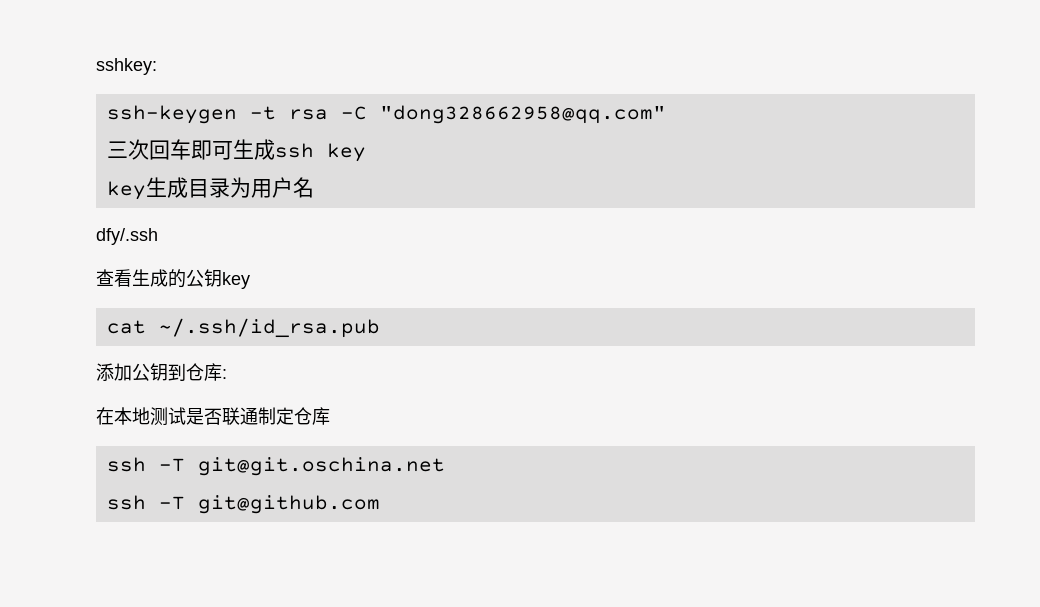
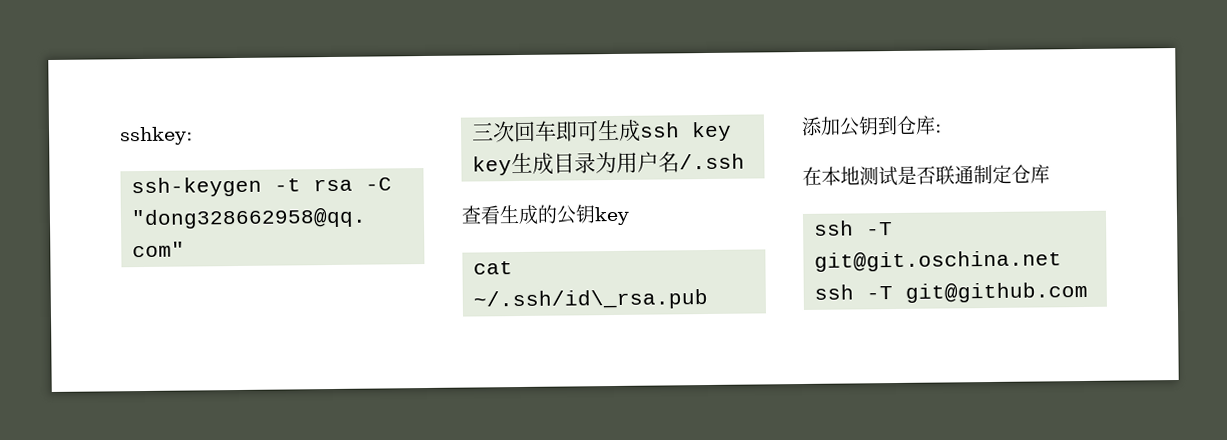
[96,228,158,245] // dfy/.ssh -> [679,153,746,170] /.ssh
[158,318,380,338] ~/.ssh/id_rsa.pub -> [473,288,709,311] ~/.ssh/id\_rsa.pub

